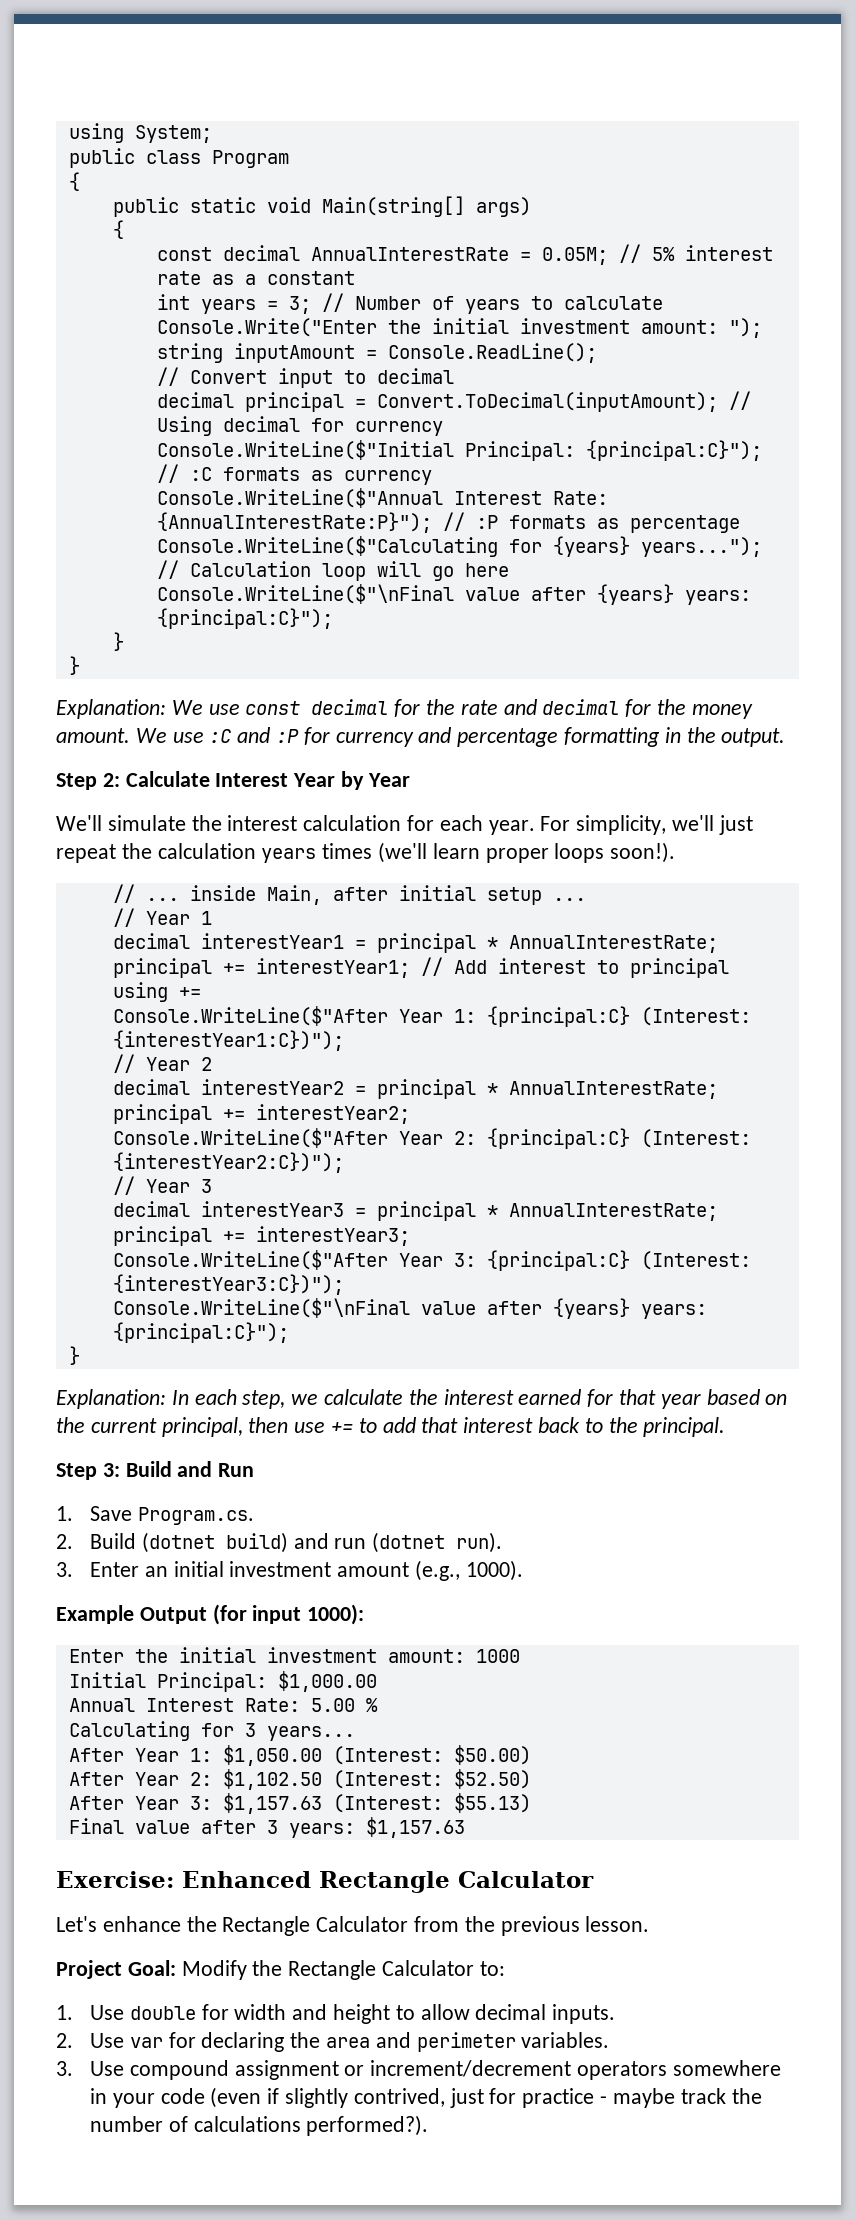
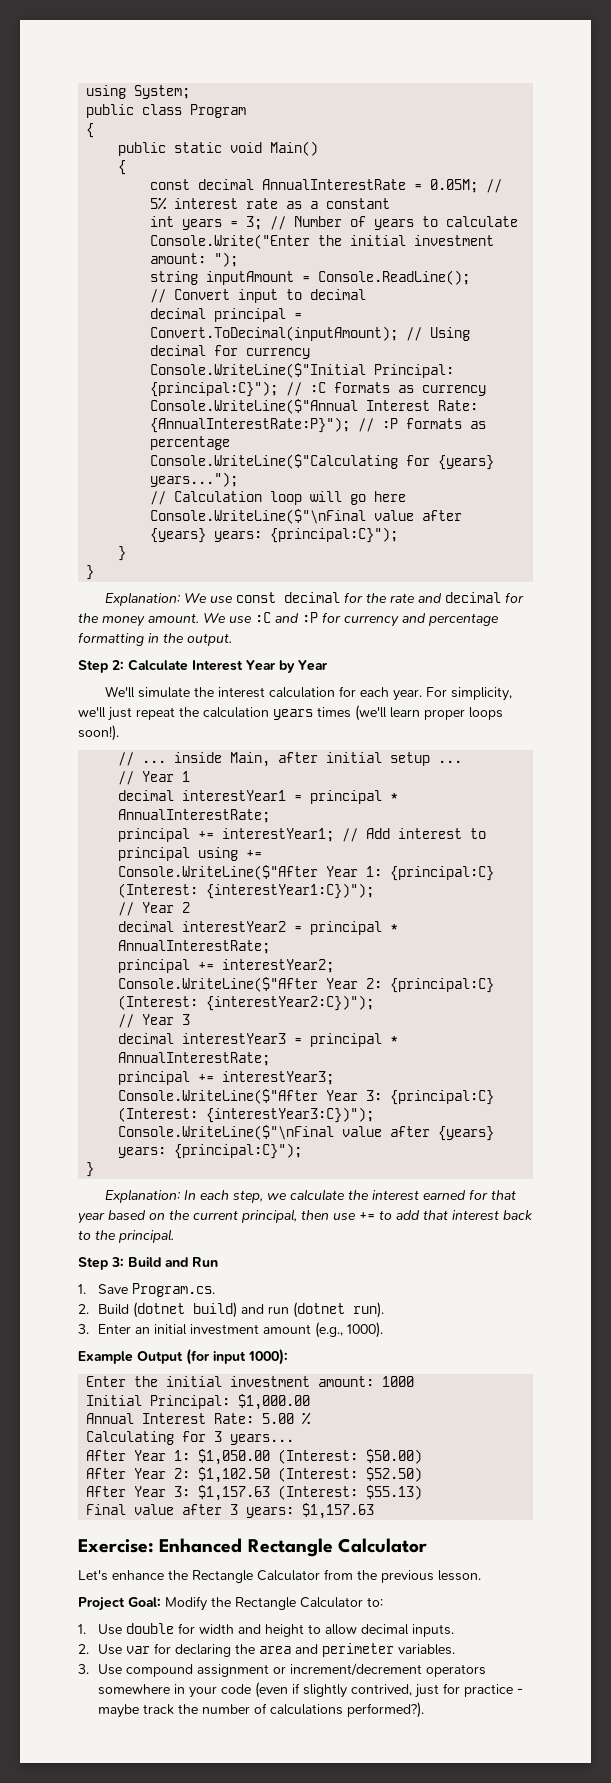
[321,196,531,217] Main(string[] args) -> [270,141,319,156] Main()

